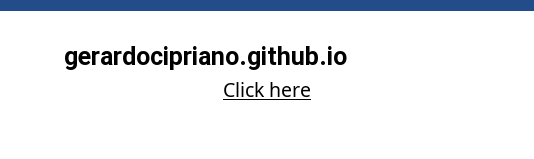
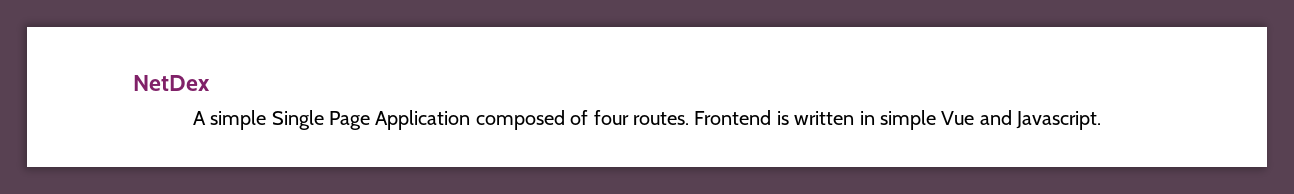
[64,46,347,70] [222,82,312,97] gerardocipriano.github.io // Click here -> [133,75,210,91] [192,110,1102,130] NetDex // A simple Single Page Application composed of four routes. Frontend is written in simple Vue and Javascript.

